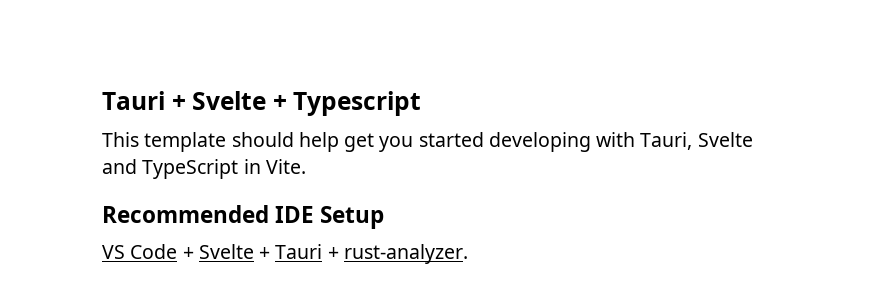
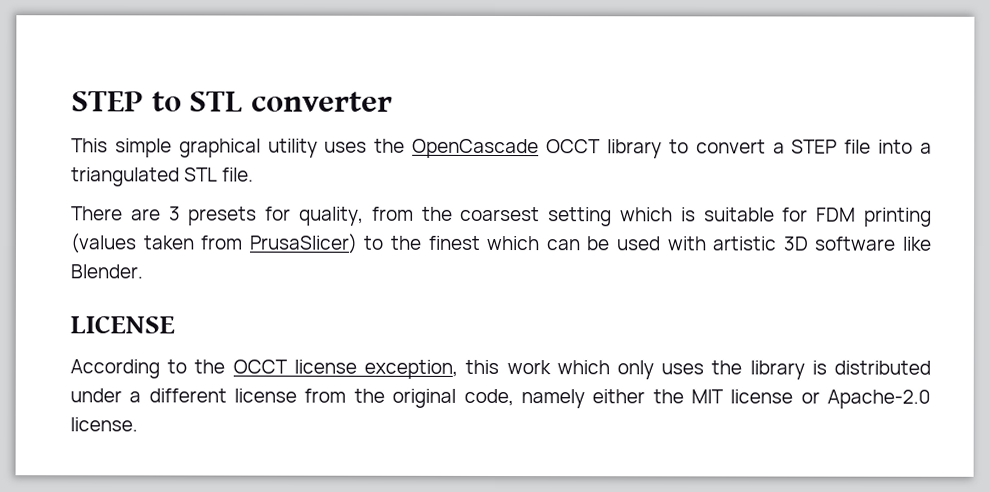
[102,91,422,116] [102,132,753,152] [102,159,306,179] [102,205,385,229] [102,244,468,264] Tauri + Svelte + Typescript // This template should help get you started developing with Tauri, Svelte and TypeScript in Vite. // Recommended IDE Setup // VS Code + Svelte + Tauri + rust-analyzer. -> [71,91,393,112] [71,138,933,159] [71,167,255,187] [71,206,932,227] [70,233,933,254] [70,264,143,279] [70,315,175,334] [70,359,931,380] [70,388,932,409] [70,417,138,432] STEP to STL converter // This simple graphical utility uses the OpenCascade OCCT library to convert a STEP file into a triangulated STL file. // There are 3 presets for quality, from the coarsest setting which is suitable for FDM printing (values taken from PrusaSlicer) to the finest which can be used with artistic 3D software like Blender. // LICENSE // According to the OCCT license exception, this work which only uses the library is distributed under a different license from the original code, namely either the MIT license or Apache-2.0 license.

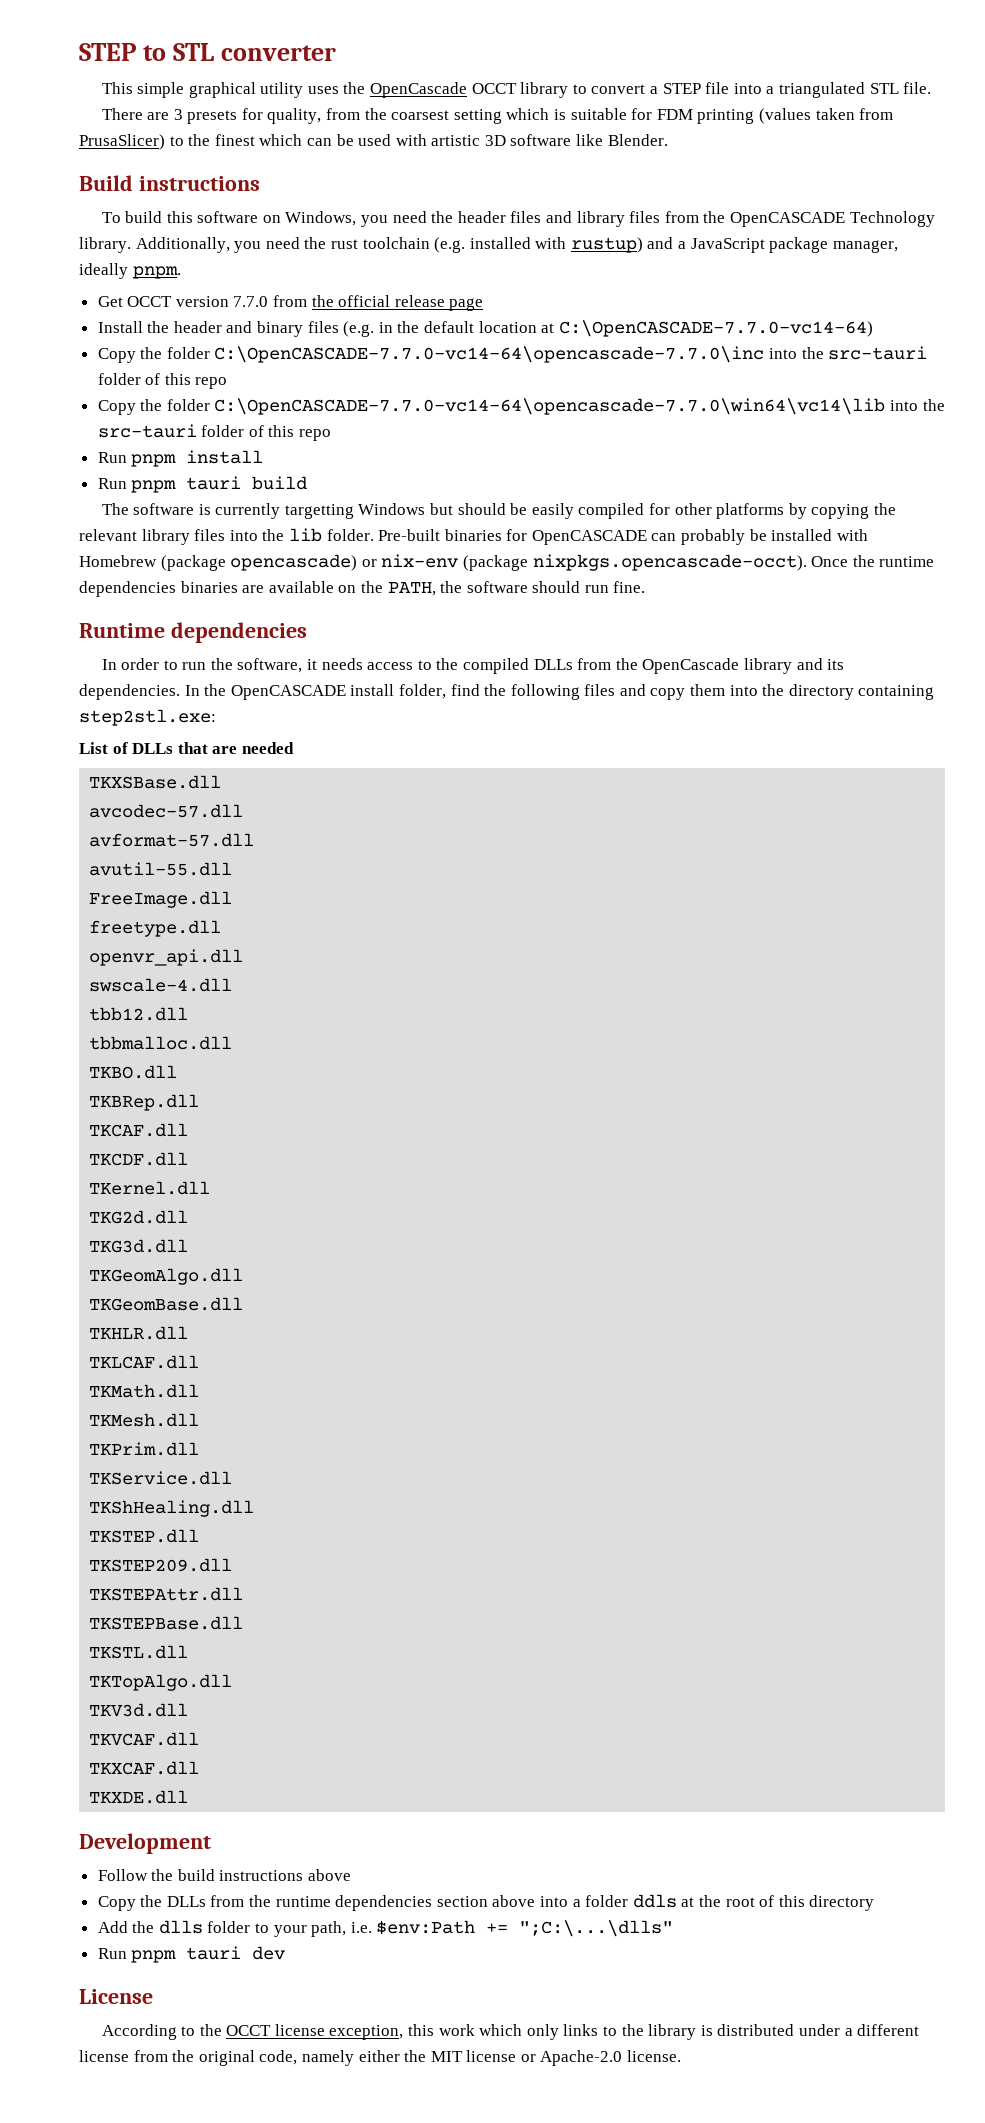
[70,315,175,334] LICENSE -> [79,175,260,191] [101,211,935,227] [79,237,898,253] [79,263,181,279] [97,295,484,311] [97,320,873,337] [97,346,928,363] [97,373,228,389] [97,398,945,415] [97,424,332,441] [97,450,264,467] [97,476,308,493] [101,503,896,519] [79,528,868,545] [79,554,935,571] [79,581,646,597] [79,622,307,643] [101,658,845,674] [79,684,935,700] [79,709,216,726] [79,742,294,754] [89,775,222,789] [89,804,244,818] [89,833,255,847] [89,862,233,876] [89,891,233,908] [89,920,222,937] [89,949,244,966] [89,978,233,992] [89,1007,189,1021] [89,1036,233,1050] [89,1065,178,1079] [89,1094,200,1111] [89,1123,189,1137] [89,1152,189,1166] [89,1181,211,1195] [89,1210,189,1224] [89,1239,189,1253] [89,1268,244,1285] [89,1297,244,1311] [89,1326,189,1340] [89,1355,200,1369] [89,1384,200,1398] [89,1413,200,1427] [89,1442,200,1456] [89,1471,233,1485] [89,1500,255,1517] [89,1529,200,1543] [89,1558,233,1572] [89,1587,244,1601] [89,1616,244,1630] [89,1645,189,1659] [89,1674,233,1691] [89,1703,189,1717] [89,1732,200,1746] [89,1761,200,1775] [89,1790,189,1804] [79,1833,211,1854] [97,1869,352,1881] [97,1894,875,1911] [97,1920,674,1937] [97,1946,286,1963] [79,1989,153,2004] Build instructions // To build this software on Windows, you need the header files and library files from the OpenCASCADE Technology library. Additionally, you need the rust toolchain (e.g. installed with rustup) and a JavaScript package manager, ideally pnpm. // Get OCCT version 7.7.0 from the official release page // Install the header and binary files (e.g. in the default location at C:\OpenCASCADE-7.7.0-vc14-64) // Copy the folder C:\OpenCASCADE-7.7.0-vc14-64\opencascade-7.7.0\inc into the src-tauri folder of this repo // Copy the folder C:\OpenCASCADE-7.7.0-vc14-64\opencascade-7.7.0\win64\vc14\lib into the src-tauri folder of this repo // Run pnpm install // Run pnpm tauri build // The software is currently targetting Windows but should be easily compiled for other platforms by copying the relevant library files into the lib folder. Pre-built binaries for OpenCASCADE can probably be installed with Homebrew (package opencascade) or nix-env (package nixpkgs.opencascade-occt). Once the runtime dependencies binaries are available on the PATH, the software should run fine. // Runtime dependencies // In order to run the software, it needs access to the compiled DLLs from the OpenCascade library and its dependencies. In the OpenCASCADE install folder, find the following files and copy them into the directory containing step2stl.exe: // List of DLLs that are needed // TKXSBase.dll // avcodec-57.dll // avformat-57.dll // avutil-55.dll // FreeImage.dll // freetype.dll // openvr_api.dll // swscale-4.dll // tbb12.dll // tbbmalloc.dll // TKBO.dll // TKBRep.dll // TKCAF.dll // TKCDF.dll // TKernel.dll // TKG2d.dll // TKG3d.dll // TKGeomAlgo.dll // TKGeomBase.dll // TKHLR.dll // TKLCAF.dll // TKMath.dll // TKMesh.dll // TKPrim.dll // TKService.dll // TKShHealing.dll // TKSTEP.dll // TKSTEP209.dll // TKSTEPAttr.dll // TKSTEPBase.dll // TKSTL.dll // TKTopAlgo.dll // TKV3d.dll // TKVCAF.dll // TKXCAF.dll // TKXDE.dll // Development // Follow the build instructions above // Copy the DLLs from the runtime dependencies section above into a folder ddls at the root of this directory // Add the dlls folder to your path, i.e. $env:Path += ";C:\...\dlls" // Run pnpm tauri dev // License
[661,363,705,375] uses -> [563,2024,618,2036] links to

